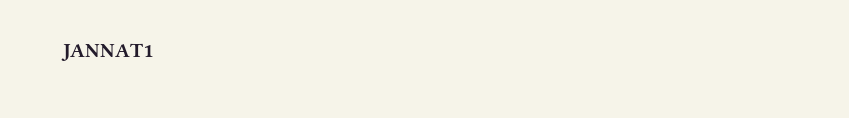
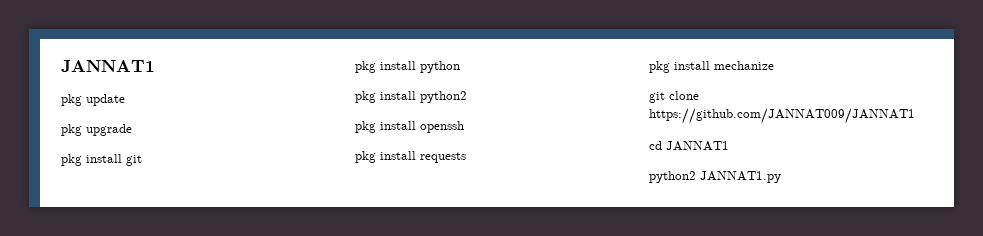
[61,43,153,61] JANNAT1 -> [61,60,155,72] [61,94,125,106] [61,124,132,136] [61,154,142,166] [355,61,460,73] [355,91,467,103] [355,121,464,133] [355,151,466,163] [649,61,774,73] [649,91,699,103] [649,108,915,124] [649,141,729,151] [649,171,781,183] JANNAT1 // pkg update // pkg upgrade // pkg install git // pkg install python // pkg install python2 // pkg install openssh // pkg install requests // pkg install mechanize // git clone https://github.com/JANNAT009/JANNAT1 // cd JANNAT1 // python2 JANNAT1.py

